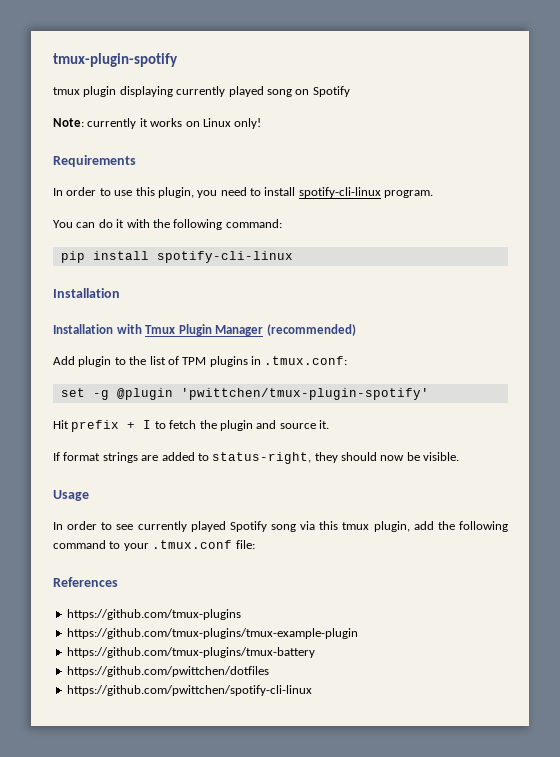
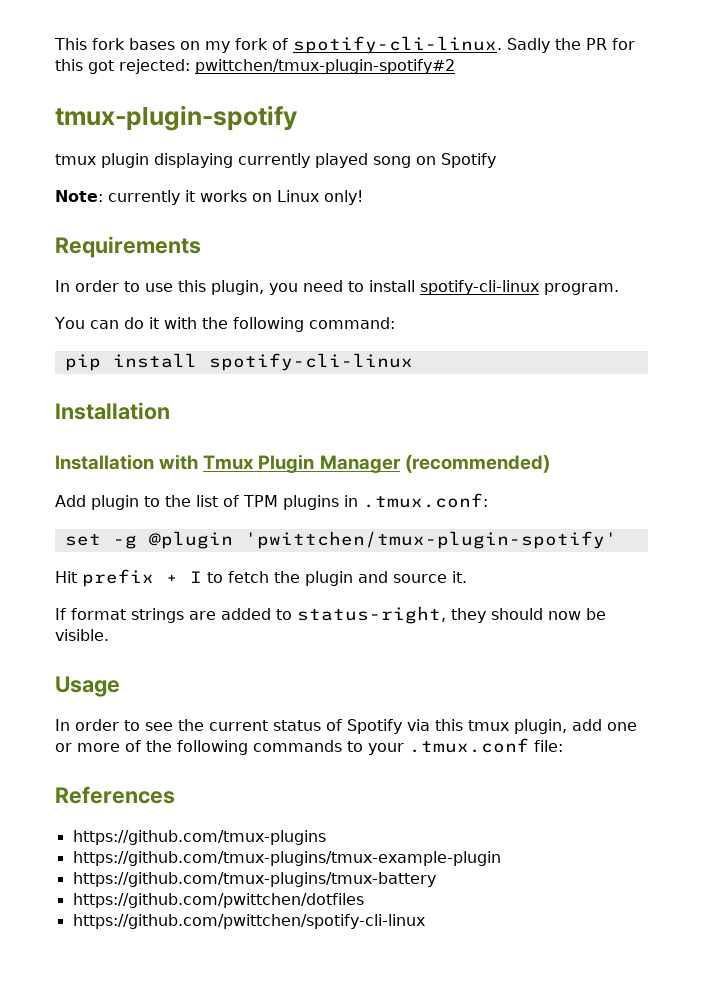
(53, 60) none -> [54,36,635,54] [55,59,455,74] This fork bases on my fork of spotify-cli-linux. Sadly the PR for this got rejected: pwittchen/tmux-plugin-spotify#2 //
[137,521,296,532] currently played Spotify song -> [178,719,402,734] the current status of Spotify
[437,521,509,532] [53,540,106,549] the following command -> [607,722,637,731] [55,740,342,755] one or more of the following commands

